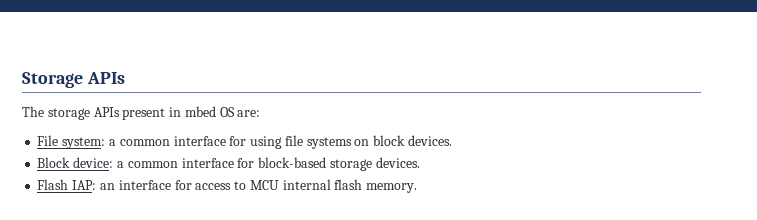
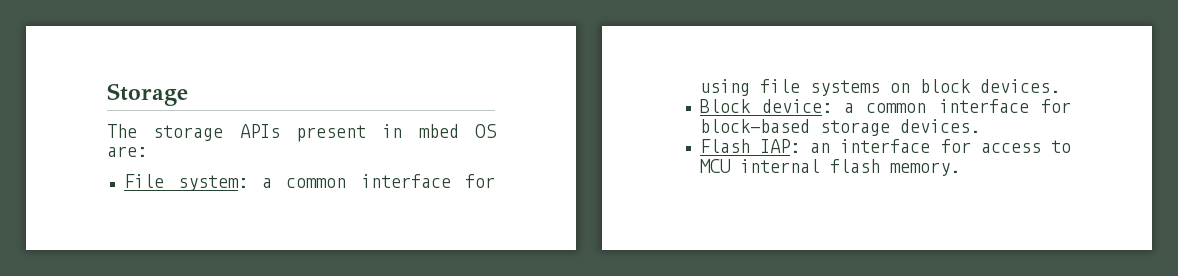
[86,72,125,84] APIs -> (188, 94) none

